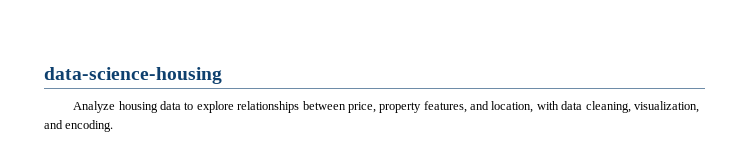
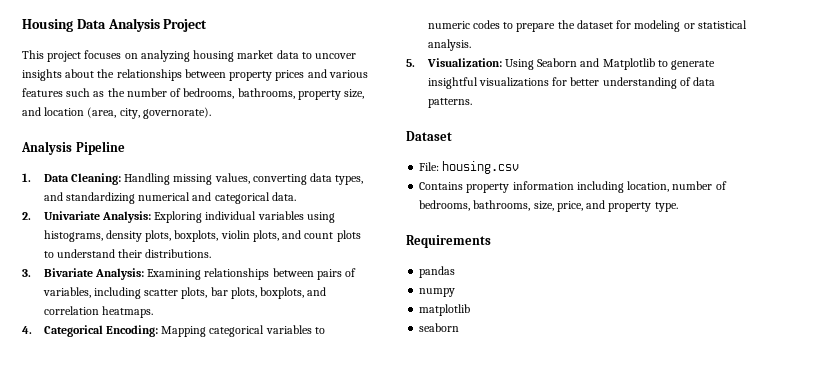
[44,67,222,84] [73,101,699,113] [44,120,114,132] data-science-housing // Analyze housing data to explore relationships between price, property features, and location, with data cleaning, visualization, and encoding. -> [22,18,208,32] [22,50,357,62] [22,69,368,81] [22,88,365,100] [22,107,211,119] [21,141,125,155] [22,173,364,185] [43,192,296,204] [22,211,335,223] [43,230,361,242] [43,249,212,258] [22,268,357,280] [42,287,327,299] [43,306,153,318] [22,325,325,337] [427,20,747,32] [427,39,471,51] [406,58,716,70] [427,77,716,89] [427,98,472,108] [406,131,452,141] [419,161,520,174] [419,181,727,193] [419,200,678,212] [406,235,491,248] [419,266,456,278] [419,288,456,297] [419,304,471,316] [419,323,460,332] Housing Data Analysis Project // This project focuses on analyzing housing market data to uncover insights about the relationships between property prices and various features such as the number of bedrooms, bathrooms, property size, and location (area, city, governorate). // Analysis Pipeline // 1. Data Cleaning: Handling missing values, converting data types, and standardizing numerical and categorical data. // 2. Univariate Analysis: Exploring individual variables using histograms, density plots, boxplots, violin plots, and count plots to understand their distributions. // 3. Bivariate Analysis: Examining relationships between pairs of variables, including scatter plots, bar plots, boxplots, and correlation heatmaps. // 4. Categorical Encoding: Mapping categorical variables to numeric codes to prepare the dataset for modeling or statistical analysis. // 5. Visualization: Using Seaborn and Matplotlib to generate insightful visualizations for better understanding of data patterns. // Dataset // File: housing.csv // Contains property information including location, number of bedrooms, bathrooms, size, price, and property type. // Requirements // pandas // numpy // matplotlib // seaborn

